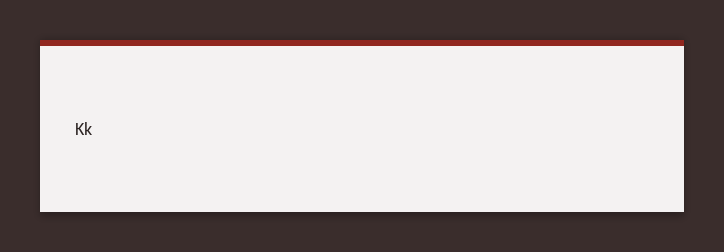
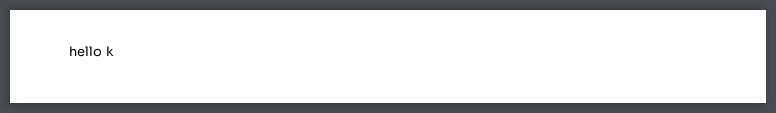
[75,122,92,135] Kk -> [69,46,114,57] hello k

